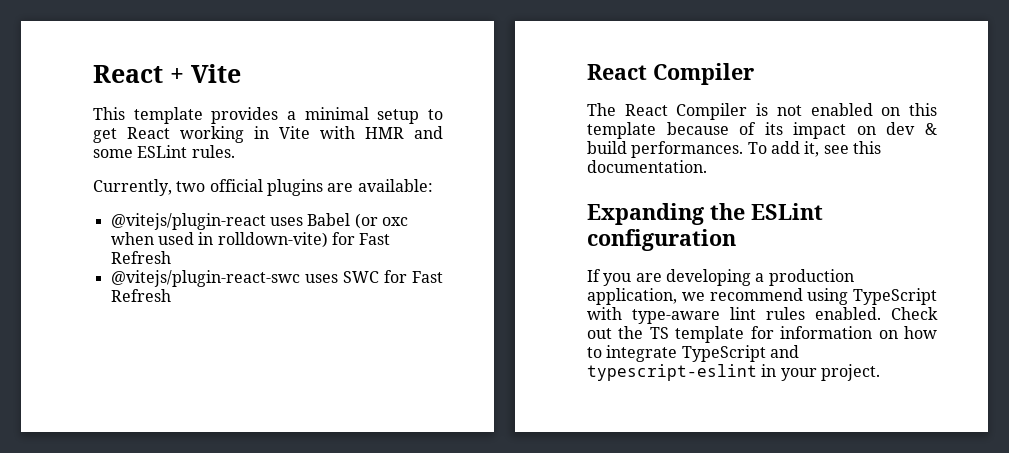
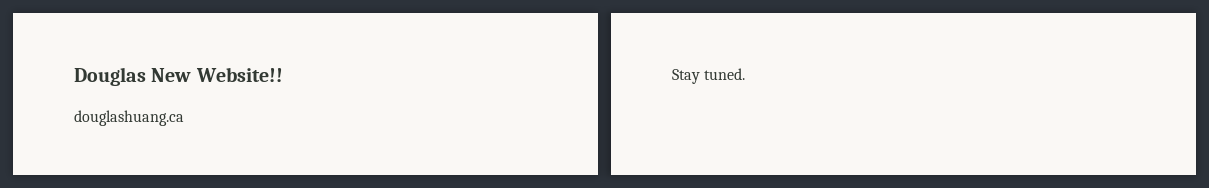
[93,64,241,83] [93,107,444,124] [93,126,443,143] [93,145,235,158] [93,179,433,196] [110,213,408,230] [110,232,391,248] [110,251,171,264] [110,270,443,287] [110,289,171,302] [587,63,754,85] [587,103,937,120] [587,122,937,139] [587,141,881,158] [587,160,707,173] [587,203,823,225] [587,229,736,251] [587,269,854,286] [587,288,937,305] [587,307,938,324] [587,326,937,343] [587,345,799,362] [587,364,880,381] React + Vite // This template provides a minimal setup to get React working in Vite with HMR and some ESLint rules. // Currently, two official plugins are available: // @vitejs/plugin-react uses Babel (or oxc when used in rolldown-vite) for Fast Refresh // @vitejs/plugin-react-swc uses SWC for Fast Refresh // React Compiler // The React Compiler is not enabled on this template because of its impact on dev & build performances. To add it, see this documentation. // Expanding the ESLint configuration // If you are developing a production application, we recommend using TypeScript with type-aware lint rules enabled. Check out the TS template for information on how to integrate TypeScript and typescript-eslint in your project. -> [74,67,283,86] [74,110,184,126] [672,68,746,84] Douglas New Website!! // douglashuang.ca // Stay tuned.

